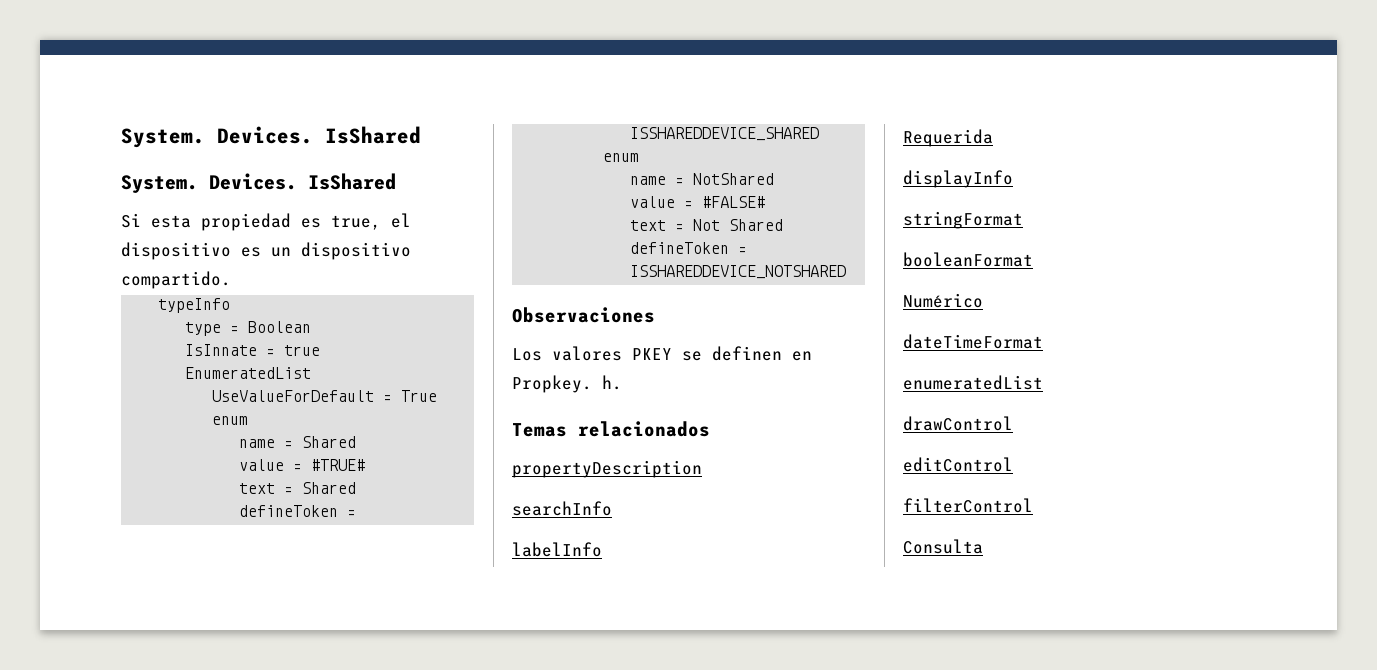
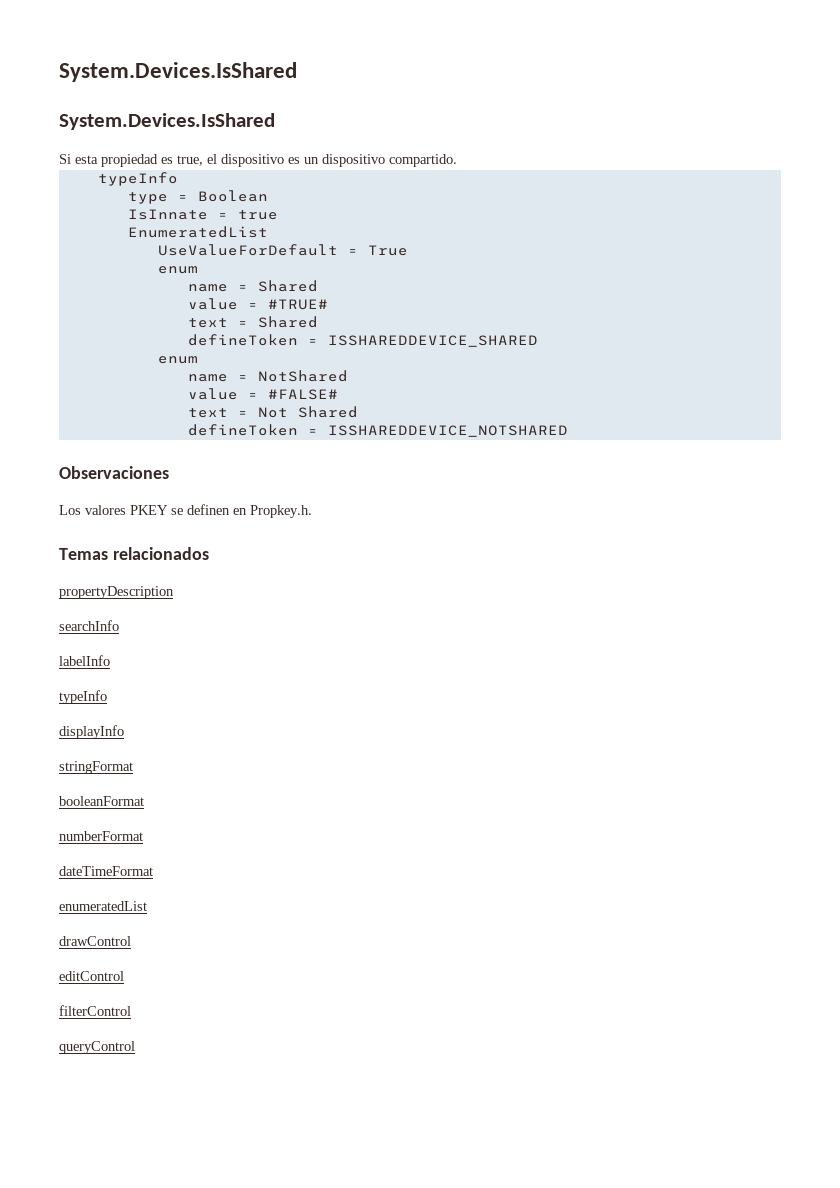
[121,126,421,148] [121,173,396,193] System. Devices. IsShared // System. Devices. IsShared -> [59,62,297,82] [59,113,275,130] System.Devices.IsShared // System.Devices.IsShared
[512,375,622,393] Propkey. h. -> [250,505,312,518] Propkey.h.
[903,129,993,147] Requerida -> [59,690,107,704] typeInfo
[903,293,983,308] Numérico -> [59,831,143,841] numberFormat
[903,539,983,554] Consulta -> [59,1041,135,1054] queryControl

